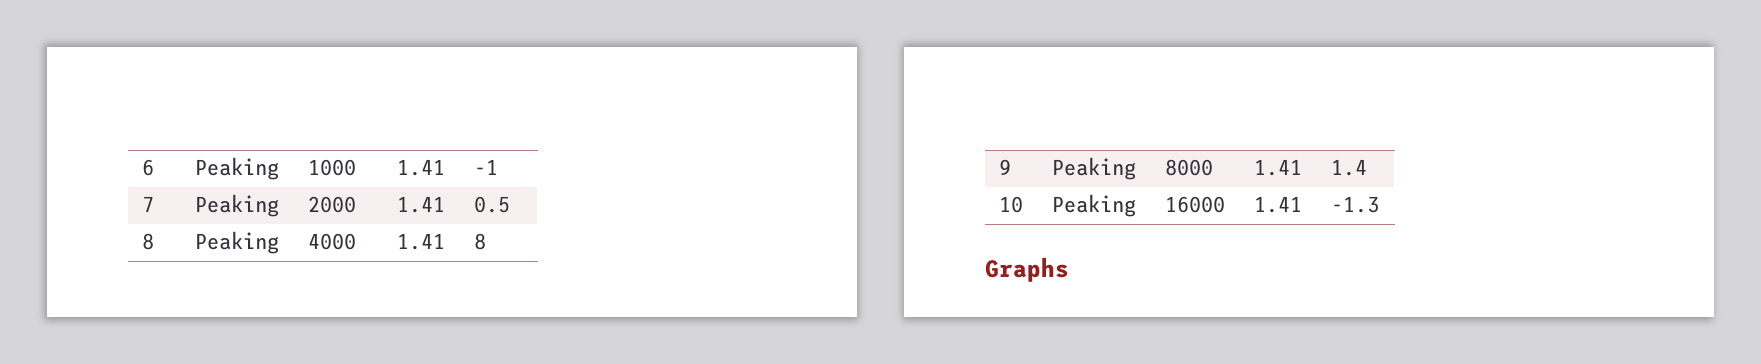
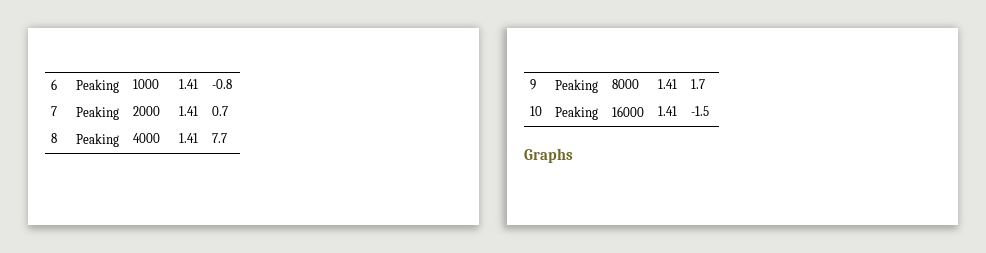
[474,159,499,175] -1 -> [212,79,233,89] -0.8
[474,196,511,213] 0.5 -> [212,106,229,116] 0.7
[474,233,487,250] 8 -> [212,133,228,143] 7.7
[1331,159,1368,176] 1.4 -> [691,79,706,89] 1.7
[1331,196,1380,213] -1.3 -> [691,106,710,116] -1.5

